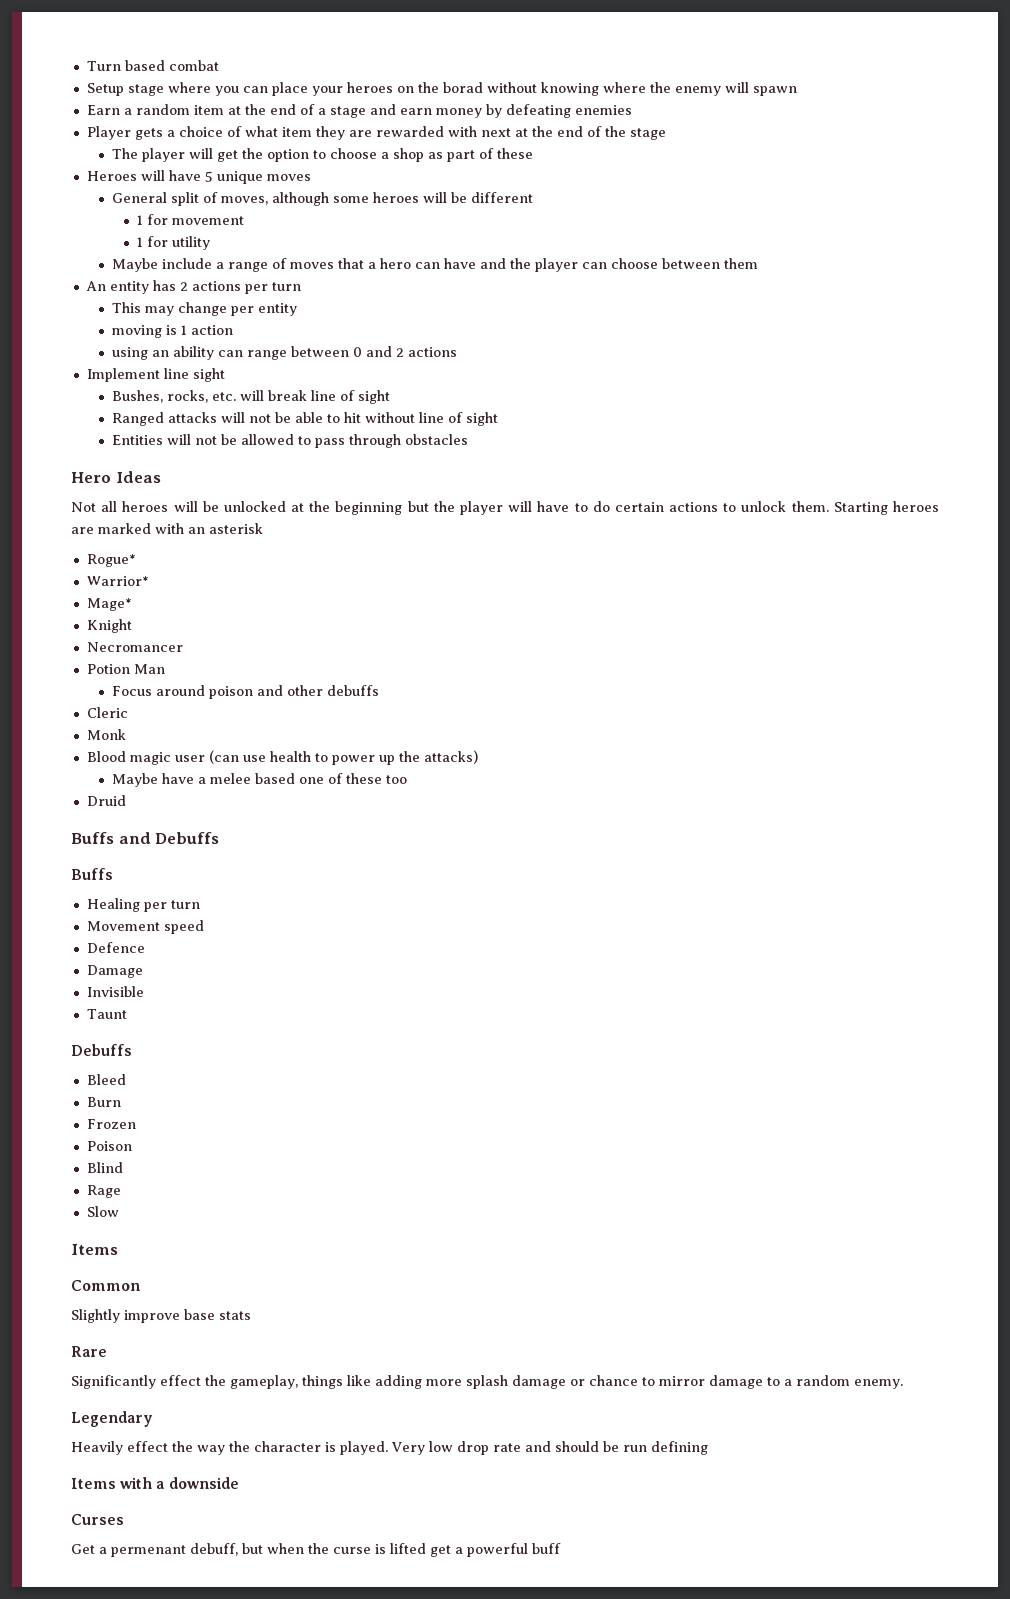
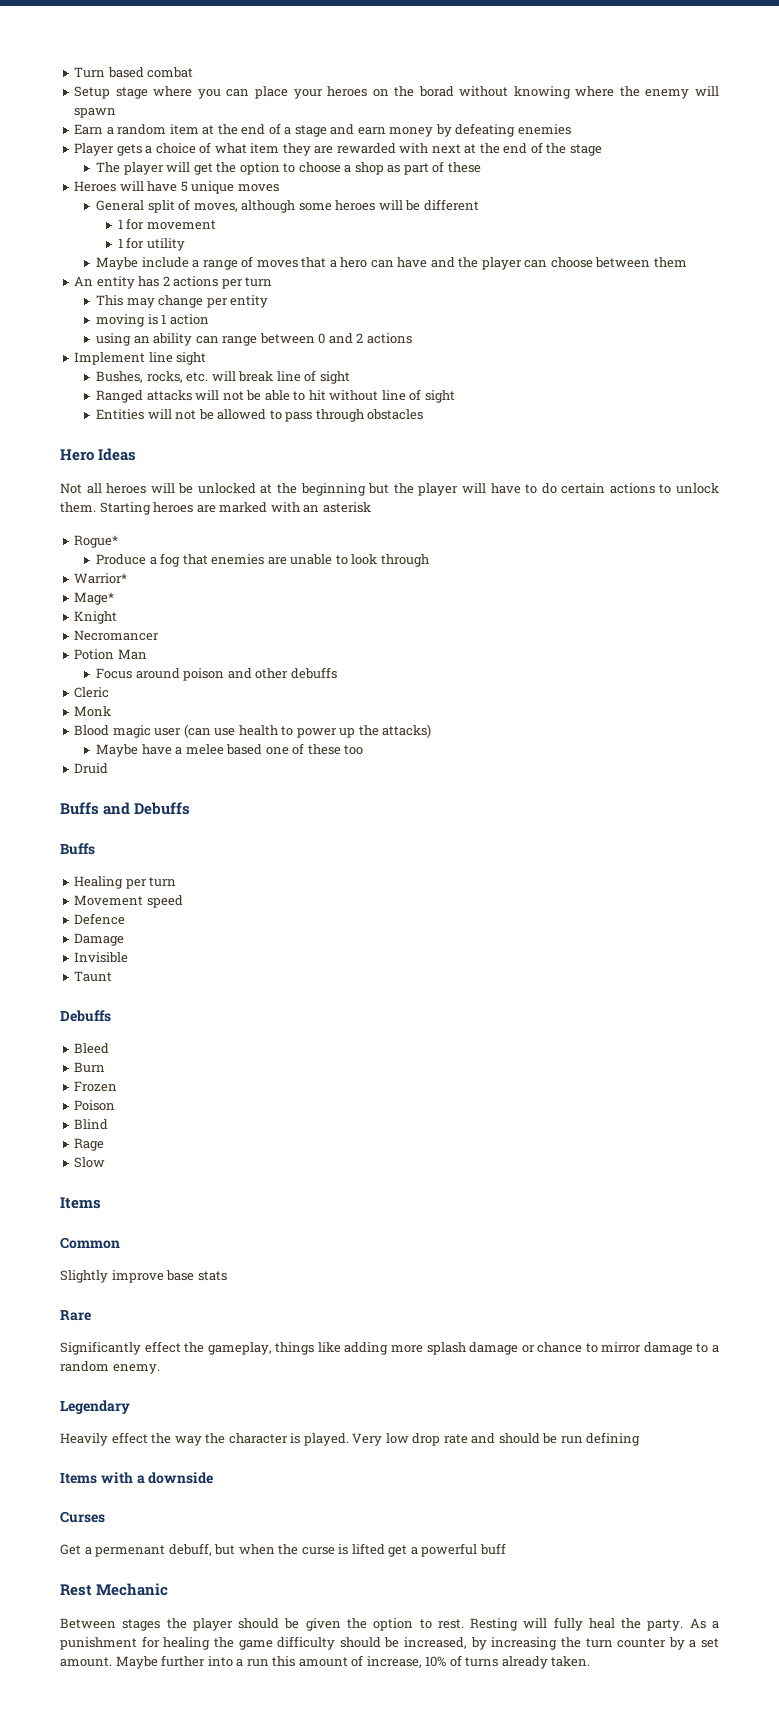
(136, 560) none -> [96,553,429,567] // Produce a fog that enemies are unable to look through
(561, 1548) none -> [60,1583,169,1596] [60,1617,720,1631] [60,1636,719,1650] [60,1655,591,1669] // Rest Mechanic // Between stages the player should be given the option to rest. Resting will fully heal the party. As a punishment for healing the game difficulty should be increased, by increasing the turn counter by a set amount. Maybe further into a run this amount of increase, 10% of turns already taken.

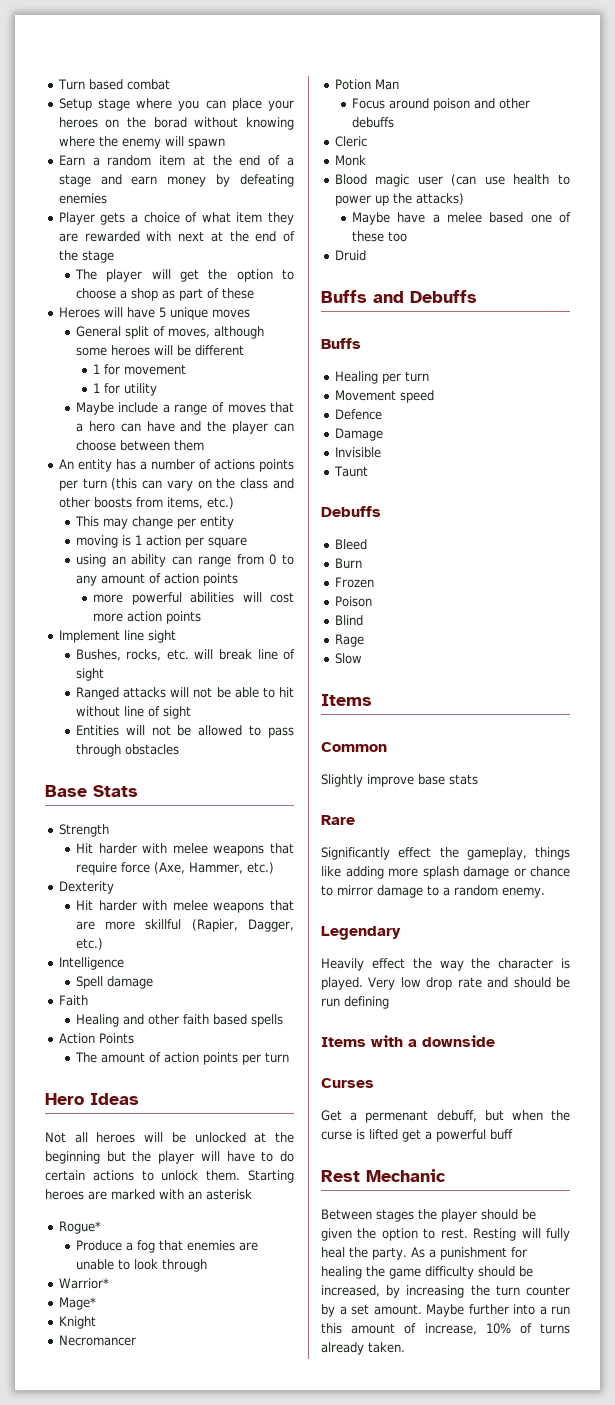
[162,276,273,289] 2 actions per turn -> [139,459,294,472] [58,478,294,491] [58,497,234,509] a number of actions points per turn (this can vary on the class and other boosts from items, etc.)
(209, 319) none -> [184,537,247,548] per square
[259,333,412,344] between 0 and 2 actions -> [236,554,294,565] [75,573,238,586] [93,592,294,605] [93,611,202,624] from 0 to any amount of action points // more powerful abilities will cost more action points
(424, 414) none -> [45,785,138,797] [58,824,109,837] [75,843,294,856] [75,862,274,875] [58,881,114,894] [75,900,294,913] [75,919,295,932] [75,938,103,950] [58,957,124,970] [75,976,153,989] [58,995,88,1006] [75,1014,283,1027] [58,1033,134,1044] [74,1052,289,1065] // Base Stats // Strength // Hit harder with melee weapons that require force (Axe, Hammer, etc.) // Dexterity // Hit harder with melee weapons that are more skillful (Rapier, Dagger, etc.) // Intelligence // Spell damage // Faith // Healing and other faith based spells // Action Points // The amount of action points per turn

